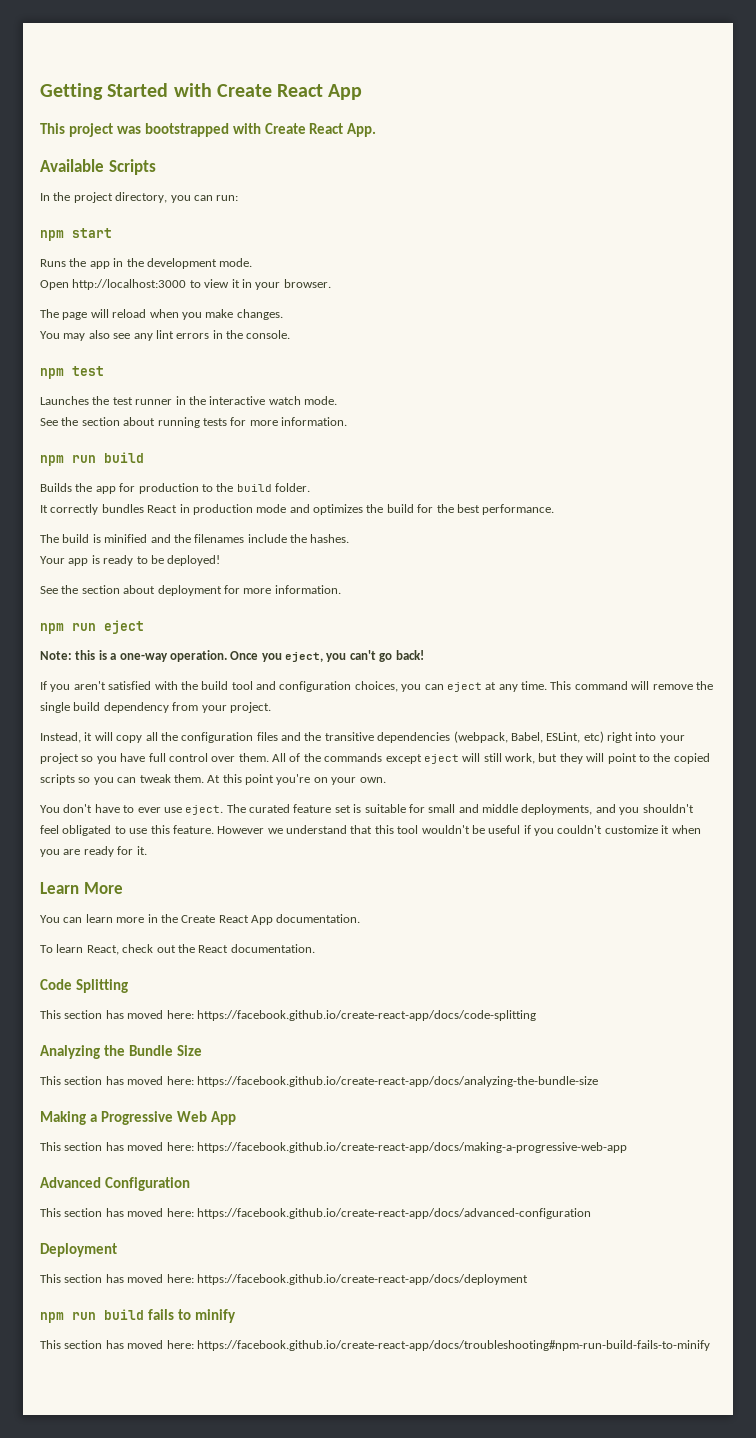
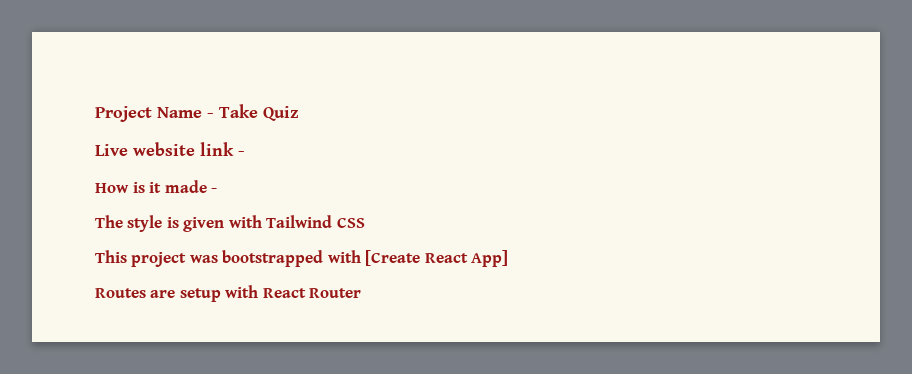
[40,83,363,100] Getting Started with Create React App -> [95,104,299,122] [95,142,245,156] [95,180,218,193] [95,215,365,232] Project Name - Take Quiz // Live website link - // How is it made - // The style is given with Tailwind CSS
[264,123,377,137] [40,159,156,175] [40,192,239,203] [40,228,112,241] [40,258,253,269] [40,279,331,290] [40,309,283,320] [40,330,291,341] [40,366,104,379] [40,396,337,405] [40,417,347,428] [40,452,144,466] [40,483,310,494] [40,504,555,515] [40,534,350,543] [40,555,221,566] [40,585,341,596] [40,620,144,634] [40,650,424,662] [40,681,713,692] [40,702,271,713] [40,731,685,743] [40,753,710,764] [40,774,386,785] [40,804,694,815] [40,825,701,836] [40,846,147,857] [40,882,123,894] [40,914,361,925] [40,944,315,955] [40,979,128,993] [40,1010,536,1021] [40,1045,202,1059] [40,1076,598,1087] [40,1111,236,1125] [40,1142,627,1153] [40,1177,190,1191] [40,1208,591,1219] [40,1243,117,1257] [40,1274,528,1285] [40,1309,236,1323] [40,1340,710,1351] Create React App. // Available Scripts // In the project directory, you can run: // npm start // Runs the app in the development mode. // Open http://localhost:3000 to view it in your browser. // The page will reload when you make changes. // You may also see any lint errors in the console. // npm test // Launches the test runner in the interactive watch mode. // See the section about running tests for more information. // npm run build // Builds the app for production to the build folder. // It correctly bundles React in production mode and optimizes the build for the best performance. // The build is minified and the filenames include the hashes. // Your app is ready to be deployed! // See the section about deployment for more information. // npm run eject // Note: this is a one-way operation. Once you eject, you can't go back! // If you aren't satisfied with the build tool and configuration choices, you can eject at any time. This command will remove the single build dependency from your project. // Instead, it will copy all the configuration files and the transitive dependencies (webpack, Babel, ESLint, etc) right into your project so you have full control over them. All of the commands except eject will still work, but they will point to the copied scripts so you can tweak them. At this point you're on your own. // You don't have to ever use eject. The curated feature set is suitable for small and middle deployments, and you shouldn't feel obligated to use this feature. However we understand that this tool wouldn't be useful if you couldn't customize it when you are ready for it. // Learn More // You can learn more in the Create React App documentation. // To learn React, check out the React documentation. // Code Splitting // This section has moved here: https://facebook.github.io/create-react-app/docs/code-splitting // Analyzing the Bundle Size // This section has moved here: https://facebook.github.io/create-react-app/docs/analyzing-the-bundle-size // Making a Progressive Web App // This section has moved here: https://facebook.github.io/create-react-app/docs/making-a-progressive-web-app // Advanced Configuration // This section has moved here: https://facebook.github.io/create-react-app/docs/advanced-configuration // Deployment // This section has moved here: https://facebook.github.io/create-react-app/docs/deployment // npm run build fails to minify // This section has moved here: https://facebook.github.io/create-react-app/docs/troubleshooting#npm-run-build-fails-to-minify -> [365,250,509,267] [95,285,362,302] [Create React App] // Routes are setup with React Router

